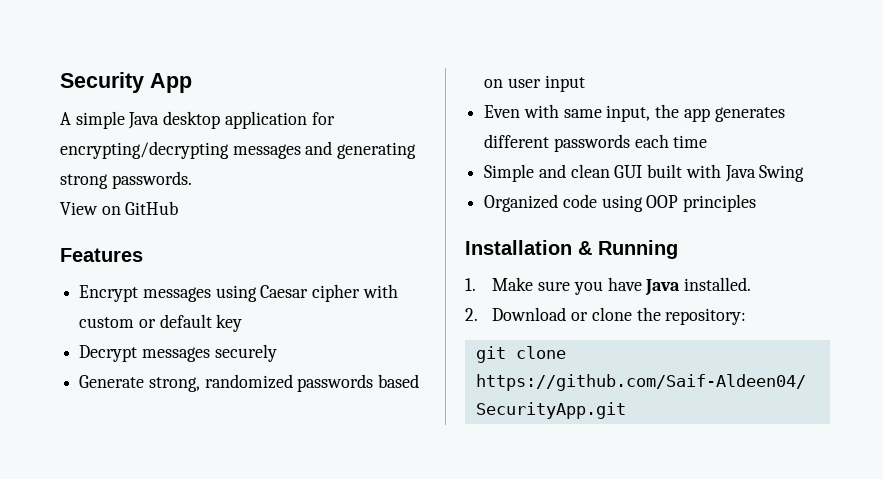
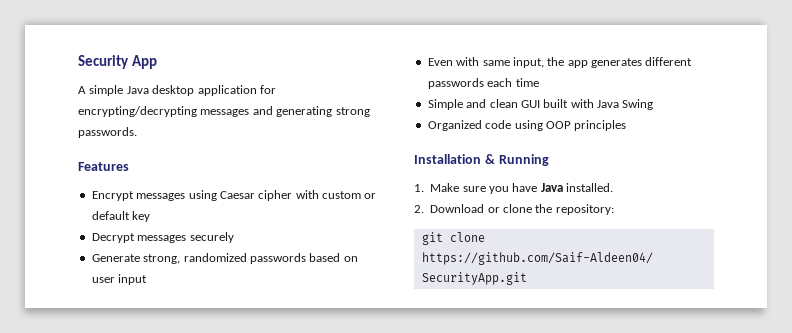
[60,201,179,215] // View on GitHub -> (137, 132) none

